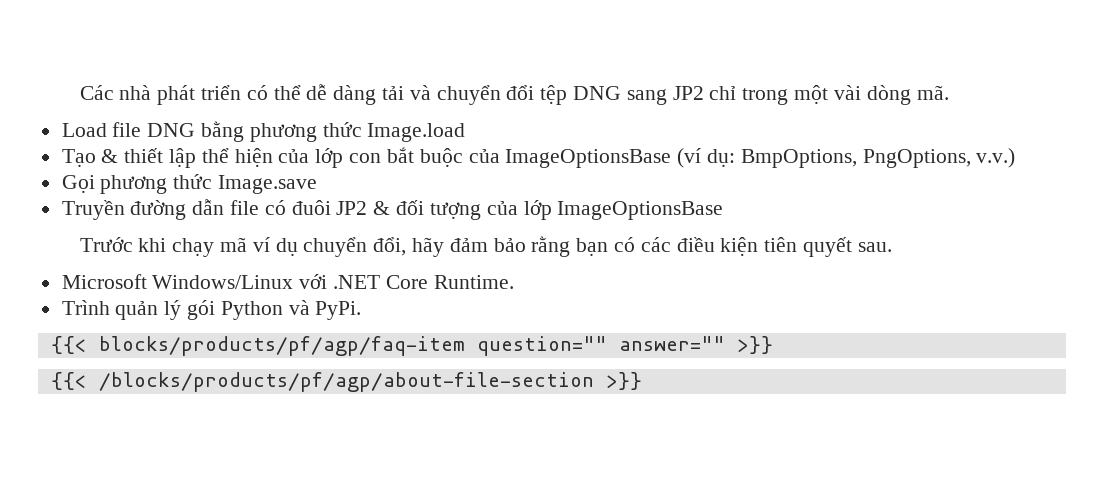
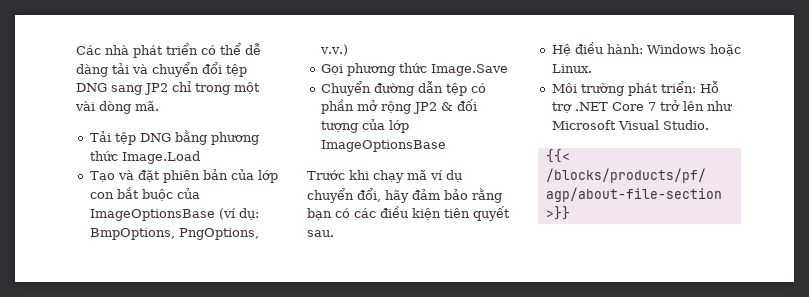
[61,122,142,137] Load file -> [89,130,136,145] Tải tệp
[367,123,466,142] Image.load -> [121,151,200,164] Image.Load
[101,148,273,168] & thiết lập thể hiện -> [117,168,228,183] và đặt phiên bản
[218,175,318,194] [61,199,331,220] Image.save // Truyền đường dẫn file có đuôi -> [430,64,508,76] [320,80,486,96] [320,99,411,114] Image.Save // Chuyển đường dẫn tệp có phần mở rộng
[61,274,514,289] [61,300,362,320] [50,336,773,356] Microsoft Windows/Linux với .NET Core Runtime. // Trình quản lý gói Python và PyPi. // {{< blocks/products/pf/agp/faq-item question="" answer="" >}} -> [551,42,741,56] [551,64,592,73] [551,80,719,96] [551,99,732,113] [551,120,709,130] Hệ điều hành: Windows hoặc Linux. // Môi trường phát triển: Hỗ trợ .NET Core 7 trở lên như Microsoft Visual Studio.

